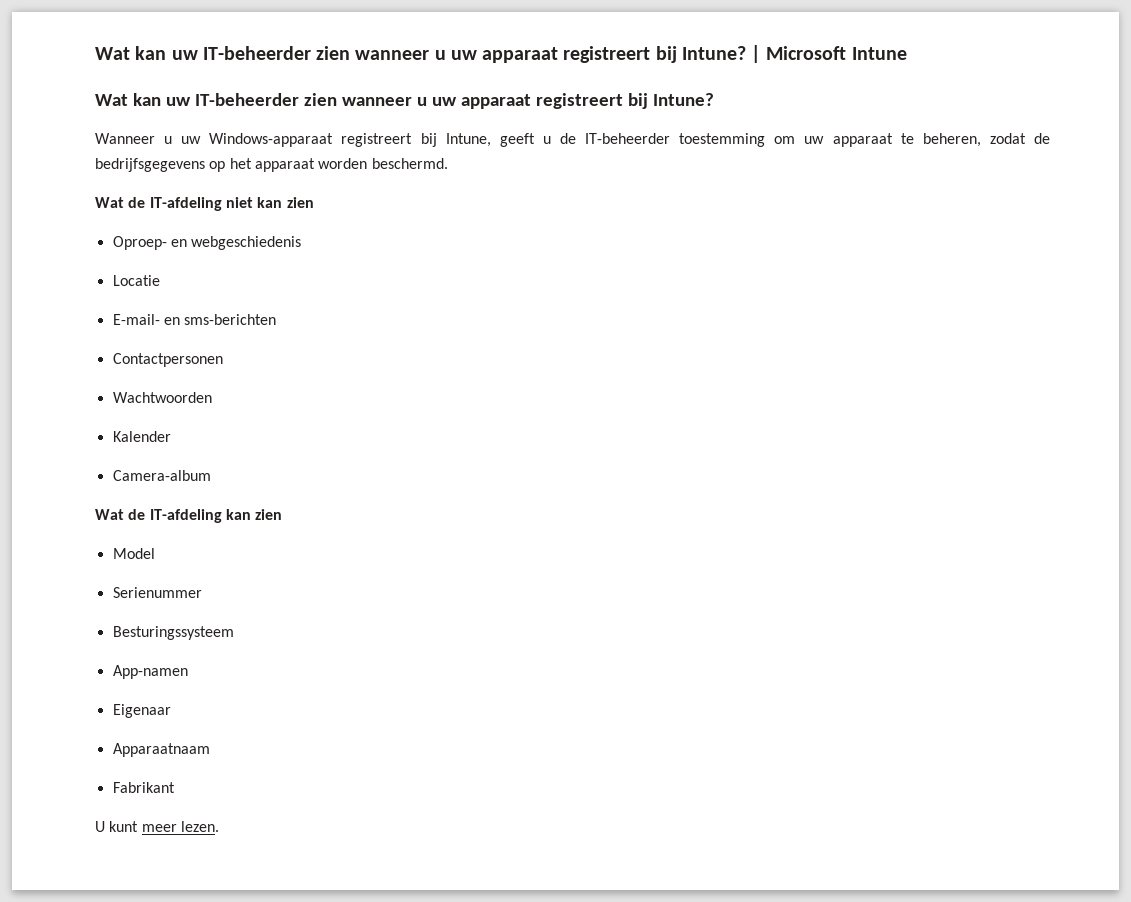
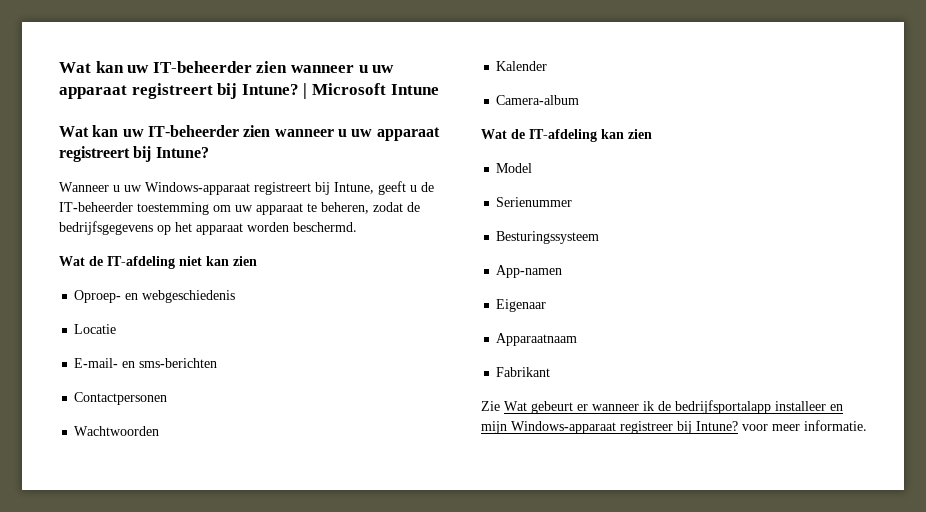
[95,821,219,832] U kunt meer lezen. -> [481,400,843,414] [481,420,867,434] Zie Wat gebeurt er wanneer ik de bedrijfsportalapp installeer en mijn Windows-apparaat registreer bij Intune? voor meer informatie.

